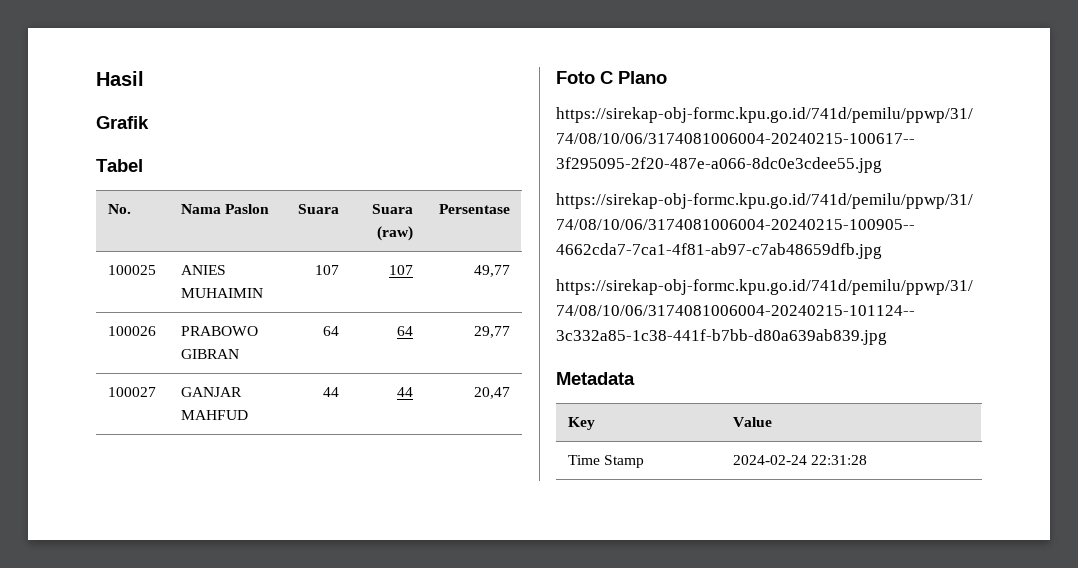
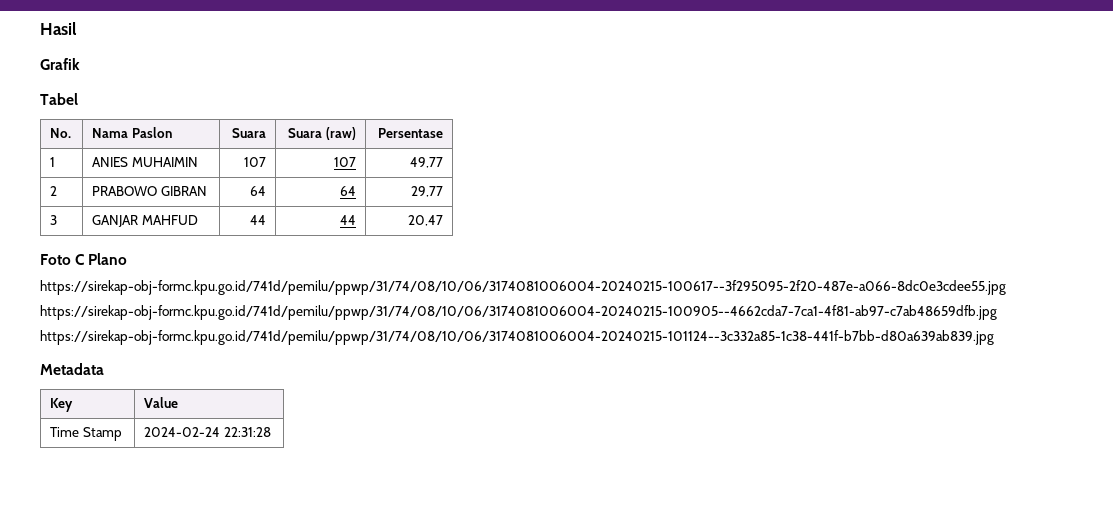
[108,265,157,275] 100025 -> [50,157,56,167] 1
[108,326,157,336] 100026 -> [50,186,58,196] 2
[108,387,157,397] 100027 -> [50,215,58,225] 3

